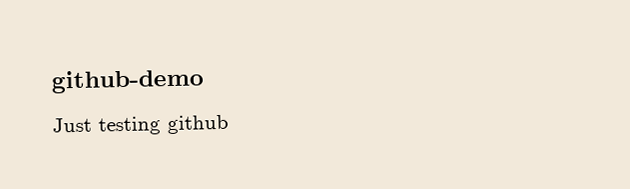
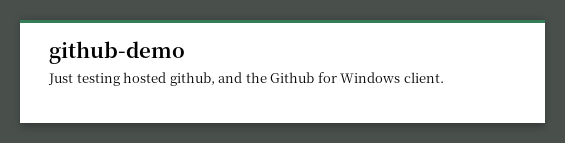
[167,114,229,135] github -> [123,72,444,86] hosted github, and the Github for Windows client.

